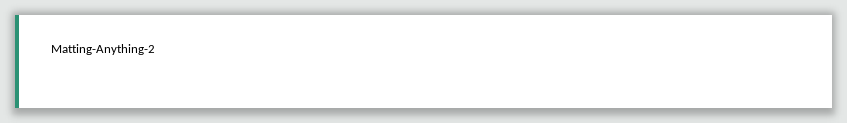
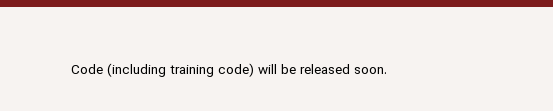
[51,44,155,55] Matting-Anything-2 -> [71,63,387,77] Code (including training code) will be released soon.

